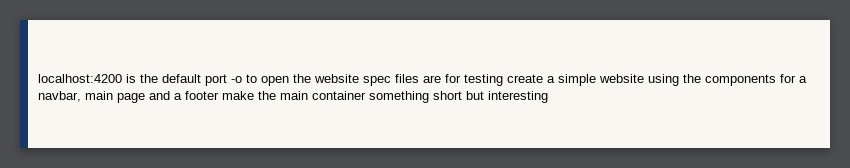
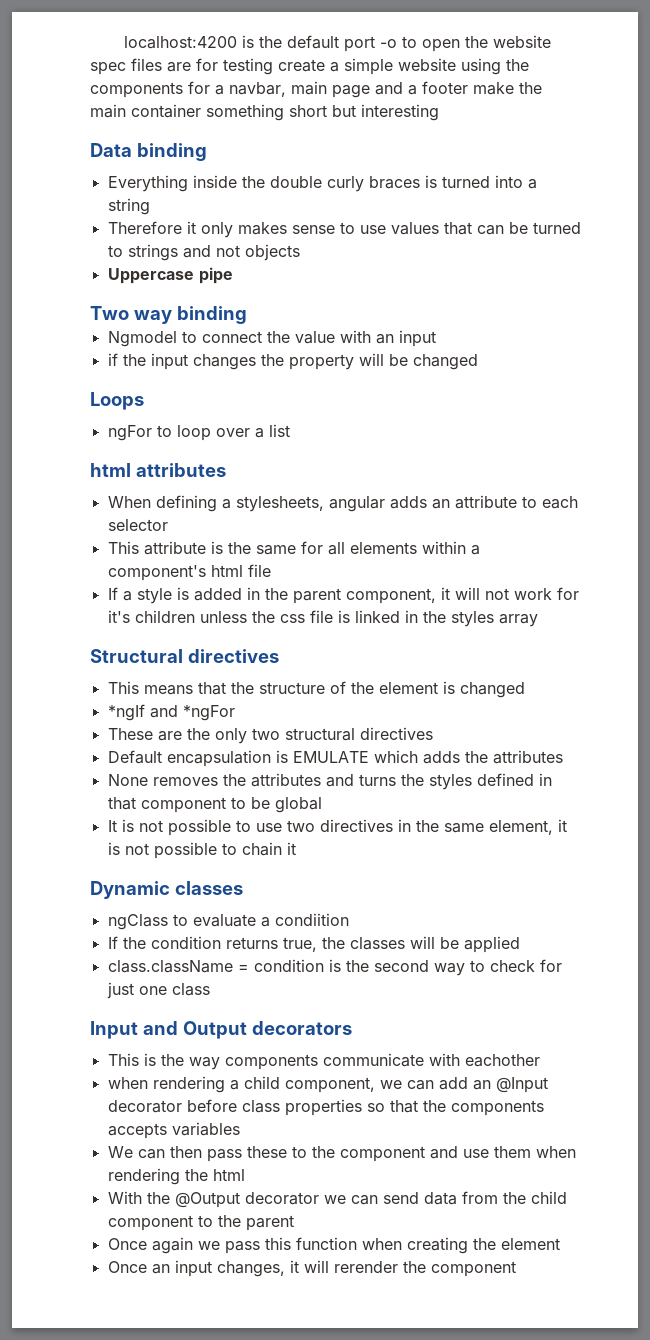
(548, 97) none -> [90,143,207,161] [107,175,537,192] [107,198,150,215] [107,221,581,238] [107,244,300,261] [107,267,233,284] [90,306,247,324] [107,330,436,347] [107,353,478,370] [90,392,144,410] [107,424,290,441] [90,463,226,477] [107,495,578,512] [107,519,168,531] [107,541,480,555] [107,564,271,581] [107,587,579,604] [107,610,538,627] [90,649,279,663] [107,681,525,698] [107,704,235,721] [107,727,433,744] [107,750,563,767] [107,773,552,790] [107,797,322,813] [107,819,567,836] [107,842,296,859] [90,881,243,899] [107,913,349,930] [107,936,520,953] [107,959,562,976] [106,982,210,999] [90,1021,352,1039] [107,1053,540,1070] [107,1076,548,1093] [107,1099,544,1116] [107,1122,240,1139] [107,1146,576,1162] [107,1168,245,1185] [107,1191,567,1208] [107,1215,294,1231] [107,1237,560,1254] [107,1260,516,1277] // Data binding // Everything inside the double curly braces is turned into a string // Therefore it only makes sense to use values that can be turned to strings and not objects // Uppercase pipe // Two way binding // Ngmodel to connect the value with an input // if the input changes the property will be changed // Loops // ngFor to loop over a list // html attributes // When defining a stylesheets, angular adds an attribute to each selector // This attribute is the same for all elements within a component's html file // If a style is added in the parent component, it will not work for it's children unless the css file is linked in the styles array // Structural directives // This means that the structure of the element is changed // *ngIf and *ngFor // These are the only two structural directives // Default encapsulation is EMULATE which adds the attributes // None removes the attributes and turns the styles defined in that component to be global // It is not possible to use two directives in the same element, it is not possible to chain it // Dynamic classes // ngClass to evaluate a condiition // If the condition returns true, the classes will be applied // class.className = condition is the second way to check for just one class // Input and Output decorators // This is the way components communicate with eachother // when rendering a child component, we can add an @Input decorator before class properties so that the components accepts variables // We can then pass these to the component and use them when rendering the html // With the @Output decorator we can send data from the child component to the parent // Once again we pass this function when creating the element // Once an input changes, it will rerender the component

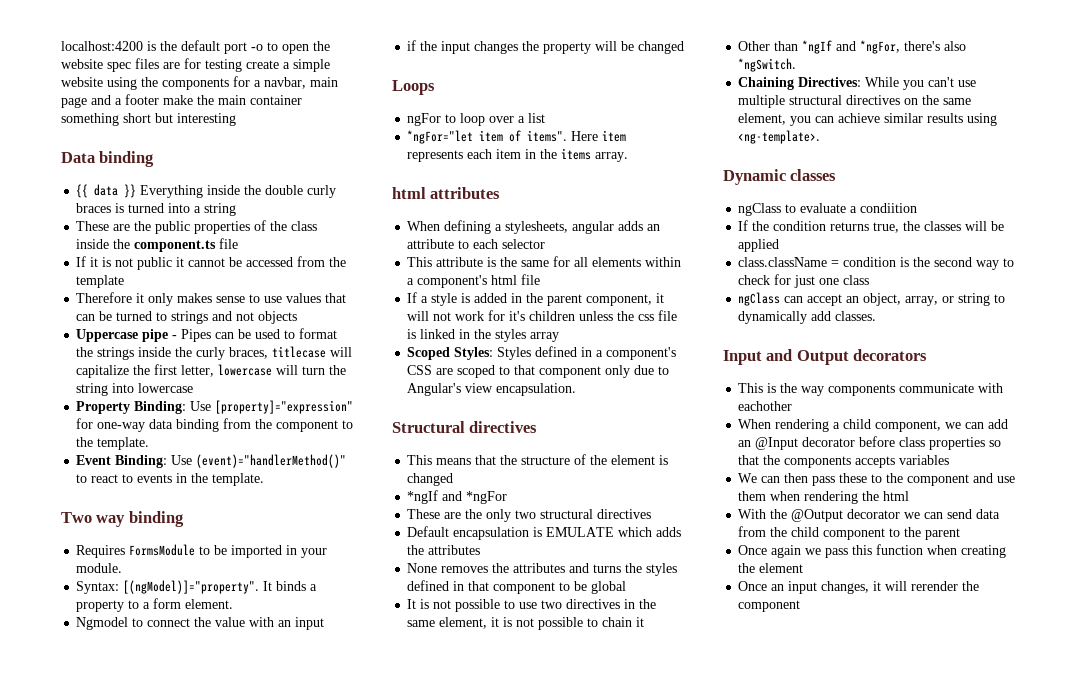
(207, 152) none -> [76,184,137,198] {{ data }}
(150, 206) none -> [76,220,318,234] [76,238,239,252] [76,256,347,270] [76,275,125,288] // These are the public properties of the class inside the component.ts file // If it is not public it cannot be accessed from the template
[90,306,247,324] // Two way binding -> [172,328,338,342] [76,346,353,360] [76,364,347,378] [76,383,194,396] [76,400,354,414] [76,418,354,432] [76,437,150,450] [76,454,347,468] [76,473,265,486] [61,511,184,527] [76,544,328,558] [76,563,123,573] [76,580,318,594] [76,598,234,612] - Pipes can be used to format the strings inside the curly braces, titlecase will capitalize the first letter, lowercase will turn the string into lowercase // Property Binding: Use [property]="expression" for one-way data binding from the component to the template. // Event Binding: Use (event)="handlerMethod()" to react to events in the template. // Two way binding // Requires FormsModule to be imported in your module. // Syntax: [(ngModel)]="property". It binds a property to a form element.
(290, 430) none -> [407,130,627,144] [407,148,629,162] // *ngFor="let item of items". Here item represents each item in the items array.
(538, 620) none -> [407,346,677,360] [407,365,670,378] [407,383,577,396] // Scoped Styles: Styles defined in a component's CSS are scoped to that component only due to Angular's view encapsulation.
(296, 848) none -> [738,40,967,54] [738,58,797,72] [738,77,977,90] [738,95,972,108] [738,113,998,126] [738,130,821,144] // Other than *ngIf and *ngFor, there's also *ngSwitch. // Chaining Directives: While you can't use multiple structural directives on the same element, you can achieve similar results using <ng-template>.
(210, 989) none -> [738,292,1006,306] [738,311,877,324] // ngClass can accept an object, array, or string to dynamically add classes.
[107,1077,148,1089] when -> [738,419,772,429] When

